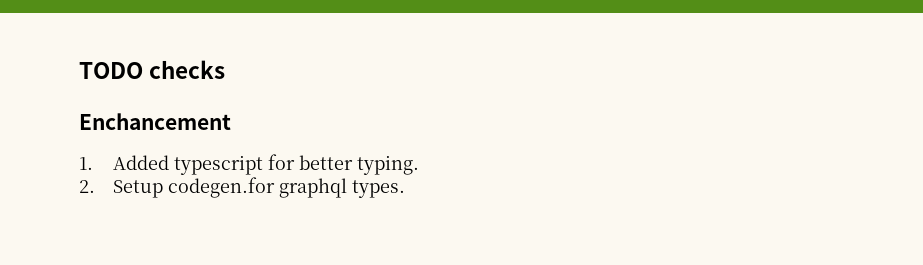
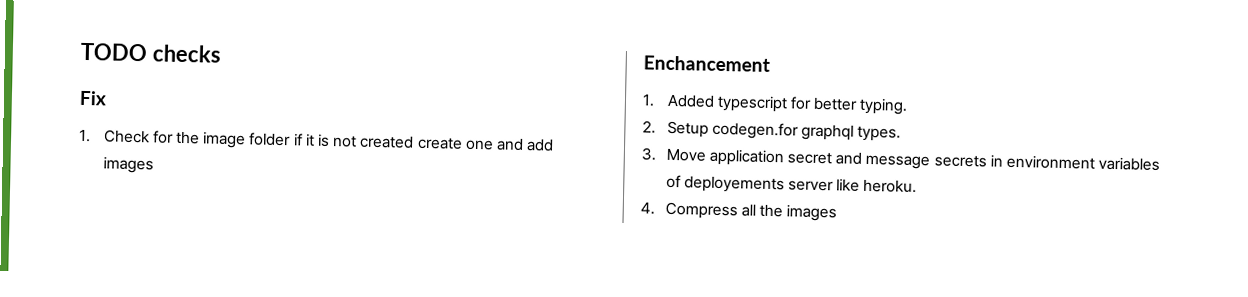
(226, 69) none -> [79,90,107,106] [79,129,555,152] [102,156,154,174] // Fix // 1. Check for the image folder if it is not created create one and add images
(406, 189) none -> [641,147,1161,171] [665,174,918,194] [640,201,838,222] // 3. Move application secret and message secrets in environment variables of deployements server like heroku. // 4. Compress all the images

